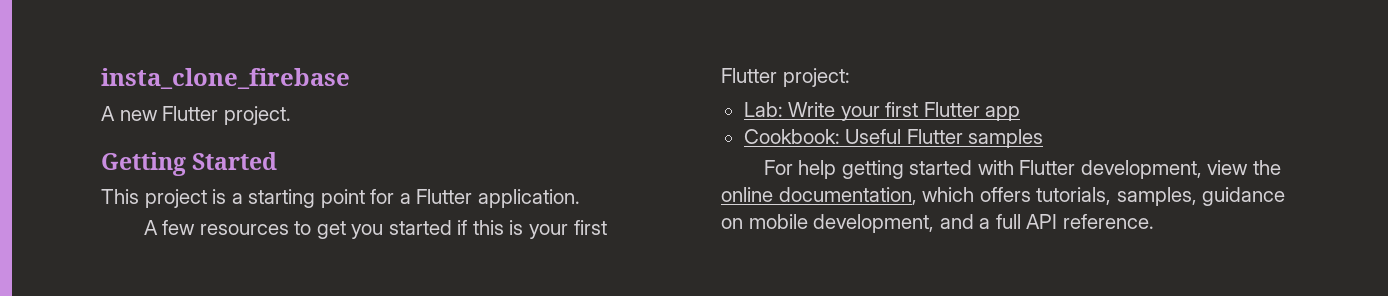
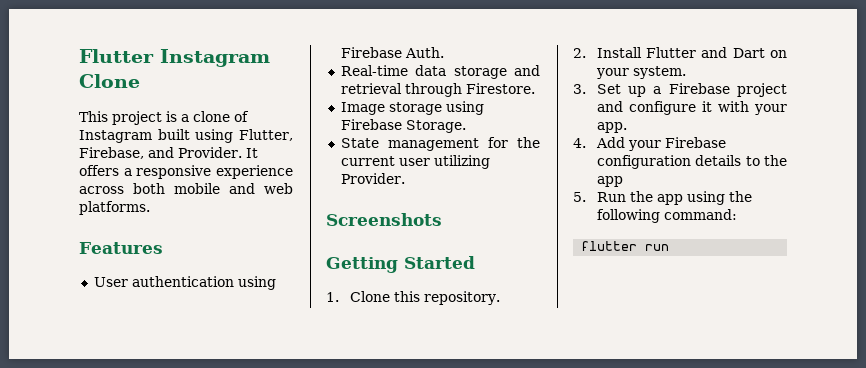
[101,68,350,89] [101,106,291,125] [101,152,278,176] [101,189,580,208] [143,220,607,239] [721,68,850,87] [743,102,1021,121] [743,129,1044,148] [763,160,1281,179] [721,187,1286,206] [721,214,1154,233] insta_clone_firebase // A new Flutter project. // Getting Started // This project is a starting point for a Flutter application. // A few resources to get you started if this is your first Flutter project: // Lab: Write your first Flutter app // Cookbook: Useful Flutter samples // For help getting started with Flutter development, view the online documentation, which offers tutorials, samples, guidance on mobile development, and a full API reference. -> [79,49,270,67] [79,74,140,88] [79,111,249,125] [79,129,294,143] [79,147,258,159] [79,165,293,179] [79,183,293,194] [79,201,150,215] [79,242,163,254] [93,276,276,290] [340,47,444,58] [340,65,540,79] [340,83,535,97] [340,101,484,115] [340,119,466,133] [340,137,540,151] [340,155,490,169] [340,173,405,184] [326,213,442,226] [326,256,475,273] [326,291,500,305] [573,47,787,58] [595,66,686,79] [573,83,787,97] [596,101,787,115] [596,122,627,133] [573,137,726,151] [596,155,787,169] [596,176,623,187] [573,191,752,205] [596,209,737,223] [581,241,670,251] Flutter Instagram Clone // This project is a clone of Instagram built using Flutter, Firebase, and Provider. It offers a responsive experience across both mobile and web platforms. // Features // User authentication using Firebase Auth. // Real-time data storage and retrieval through Firestore. // Image storage using Firebase Storage. // State management for the current user utilizing Provider. // Screenshots // Getting Started // 1. Clone this repository. // 2. Install Flutter and Dart on your system. // 3. Set up a Firebase project and configure it with your app. // 4. Add your Firebase configuration details to the app // 5. Run the app using the following command: // flutter run

